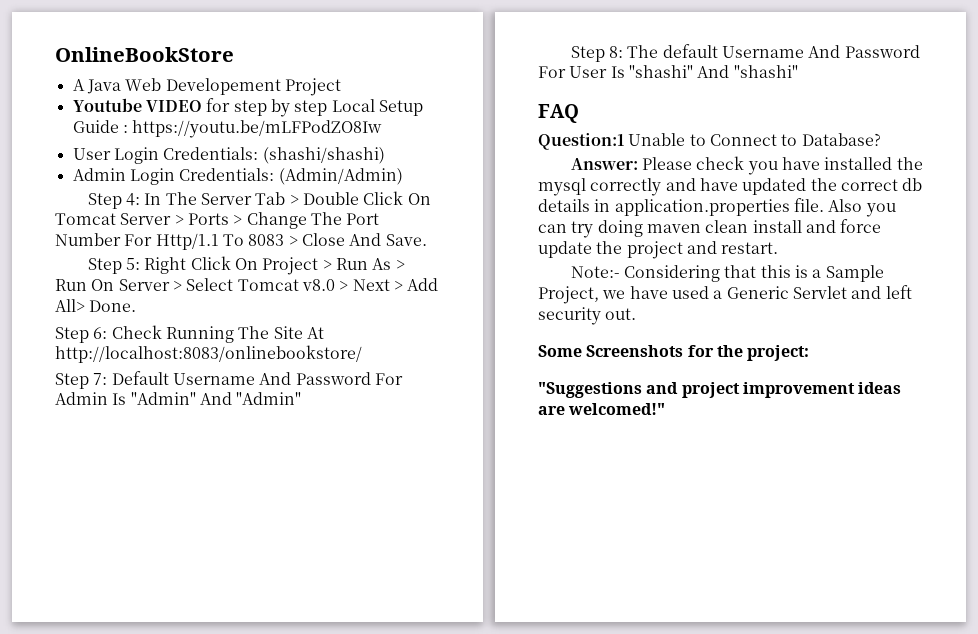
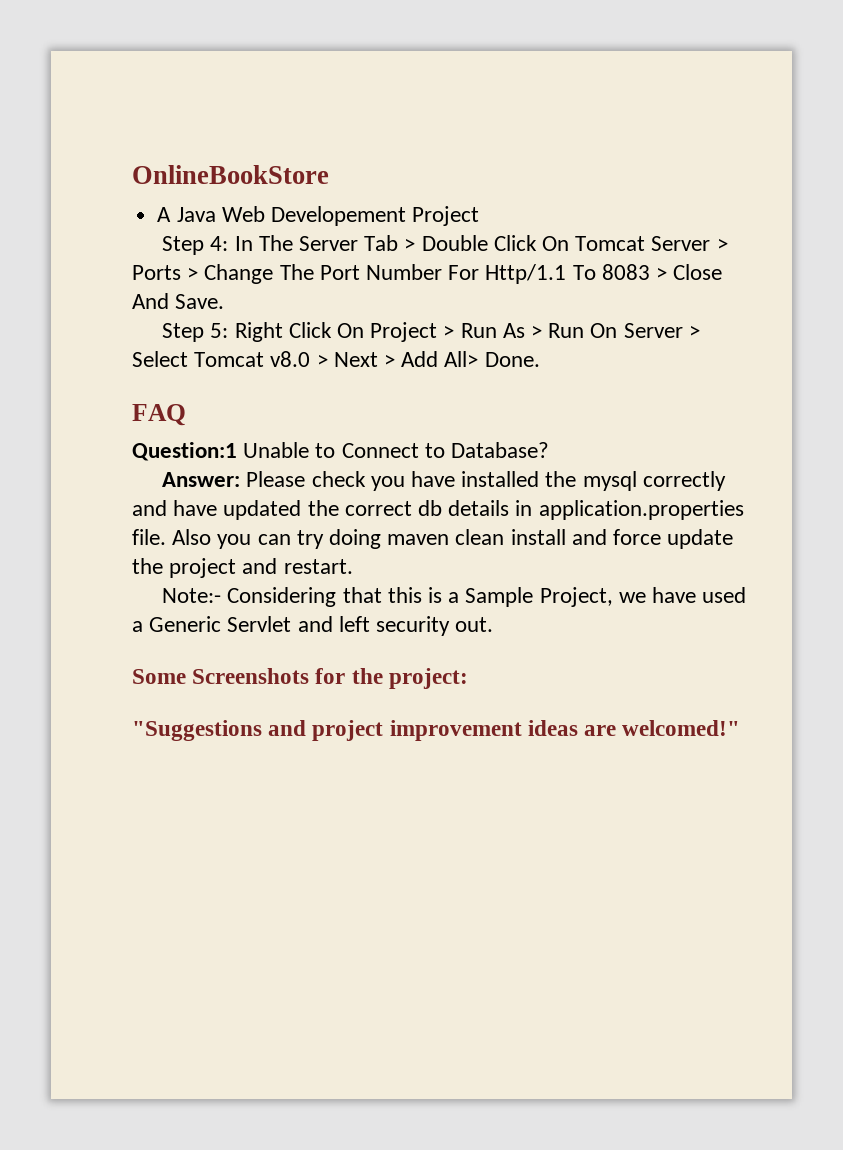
[72,98,423,117] [72,120,383,138] [72,147,385,164] [72,168,403,185] // Youtube VIDEO for step by step Local Setup Guide : https://youtu.be/mLFPodZO8Iw // User Login Credentials: (shashi/shashi) // Admin Login Credentials: (Admin/Admin) -> (480, 216) none
[55,325,324,343] [55,345,362,363] [55,371,403,389] [55,392,302,405] [570,44,920,62] [538,65,798,78] // Step 6: Check Running The Site At http://localhost:8083/onlinebookstore/ // Step 7: Default Username And Password For Admin Is "Admin" And "Admin" // Step 8: The default Username And Password For User Is "shashi" And "shashi" -> (540, 359) none

